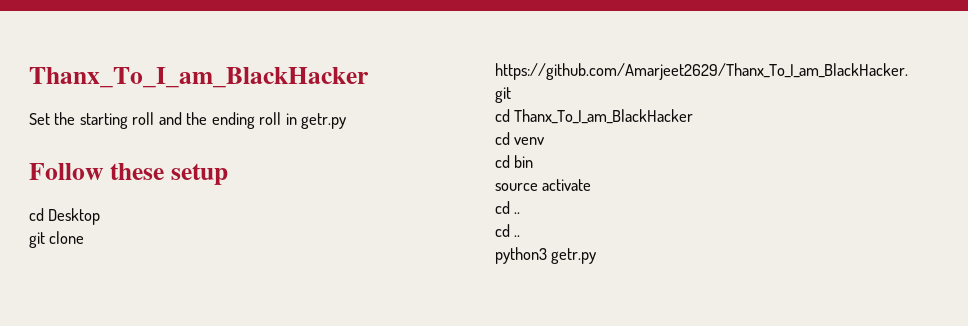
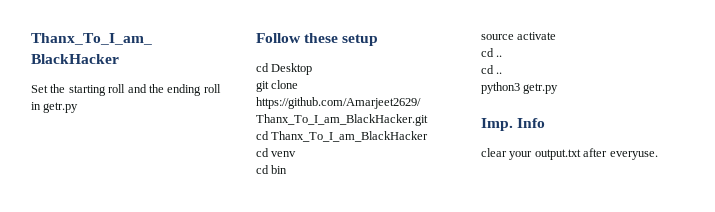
(597, 256) none -> [481,118,546,131] [481,148,658,160] // Imp. Info // clear your output.txt after everyuse.

